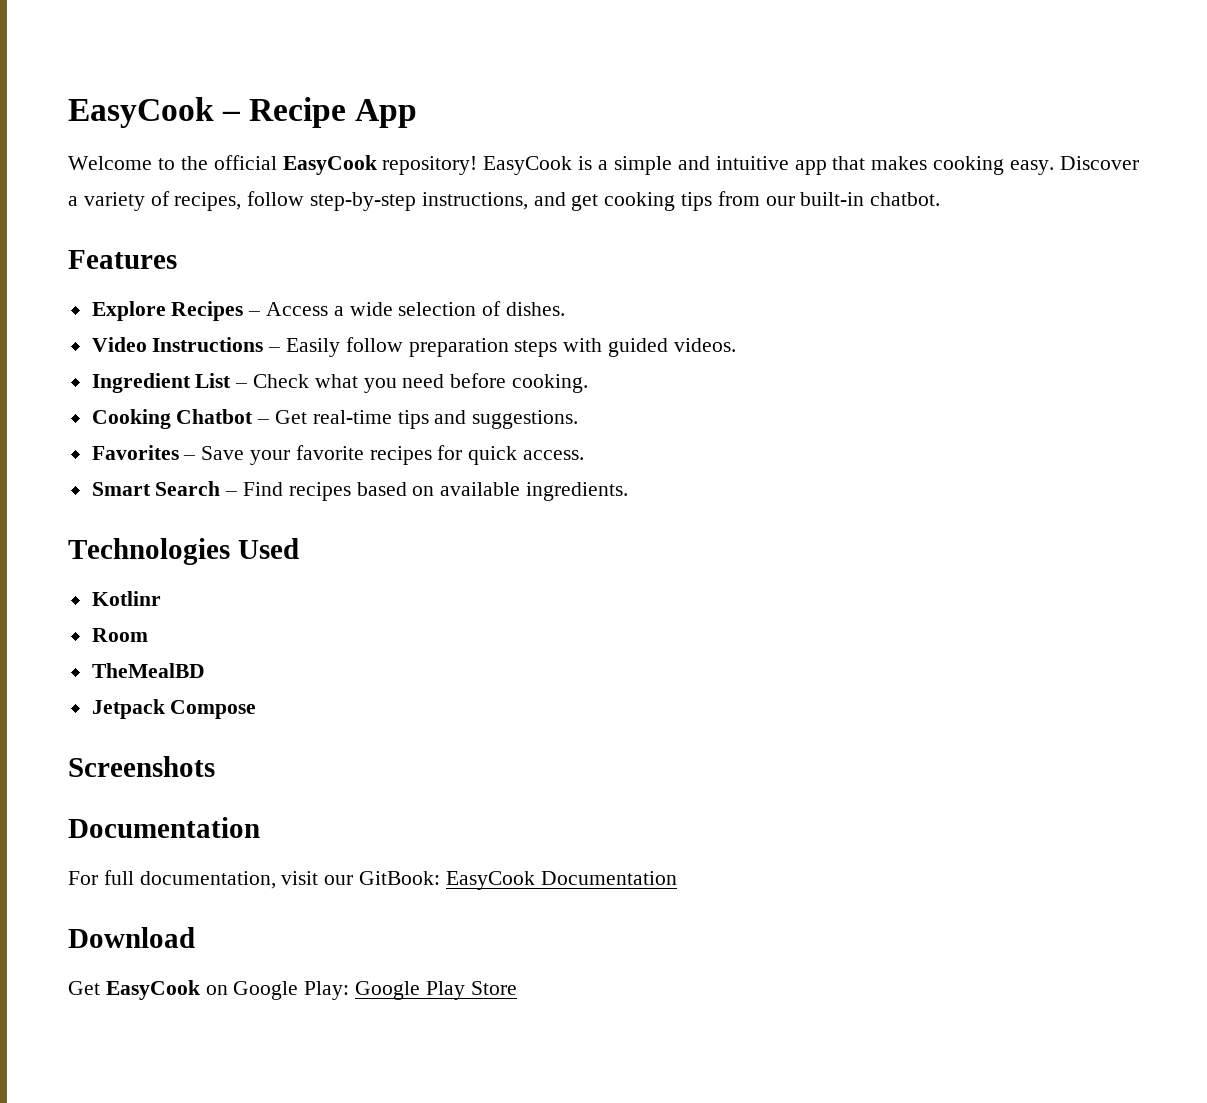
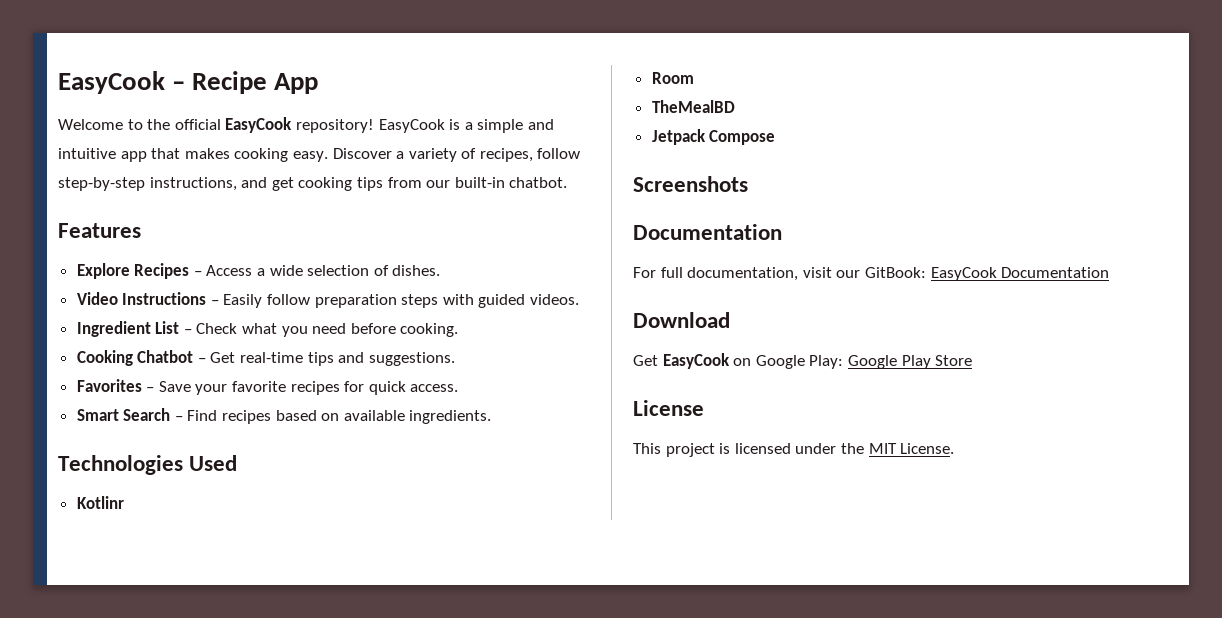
(517, 988) none -> [633,400,704,416] [633,443,955,457] // License // This project is licensed under the MIT License.

